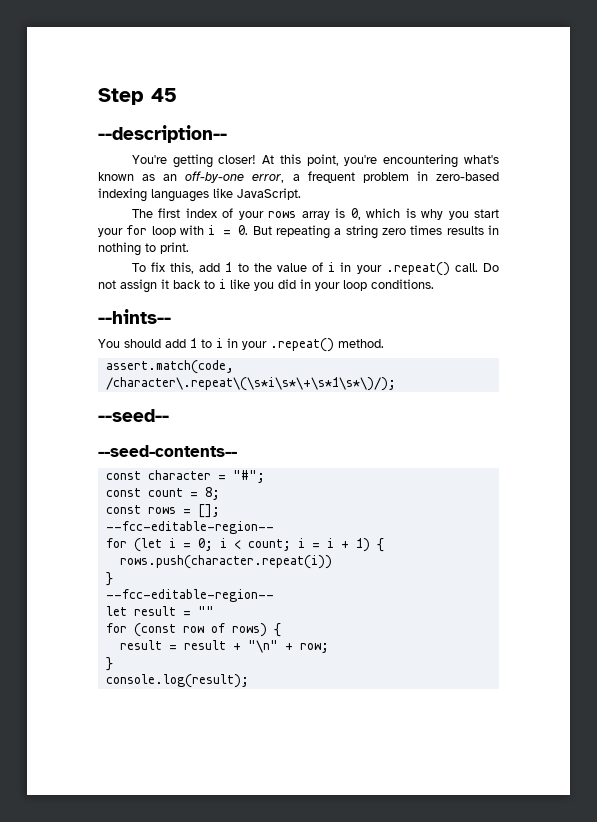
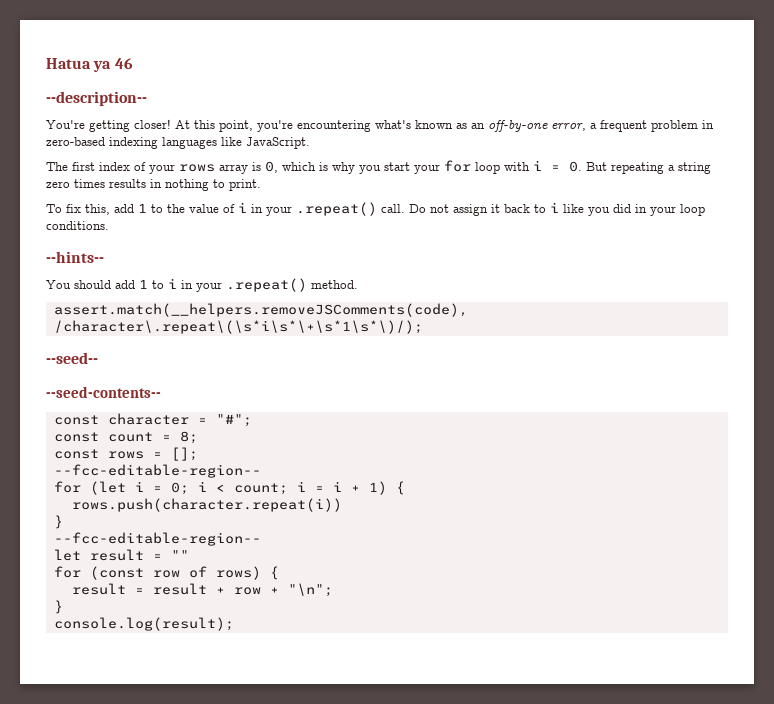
[98,88,177,105] Step 45 -> [46,58,133,72] Hatua ya 46
[105,360,234,374] assert.match(code, -> [53,303,468,317] assert.match(__helpers.removeJSComments(code),
[247,640,329,653] "\n" + row; -> [233,583,333,597] row + "\n";

